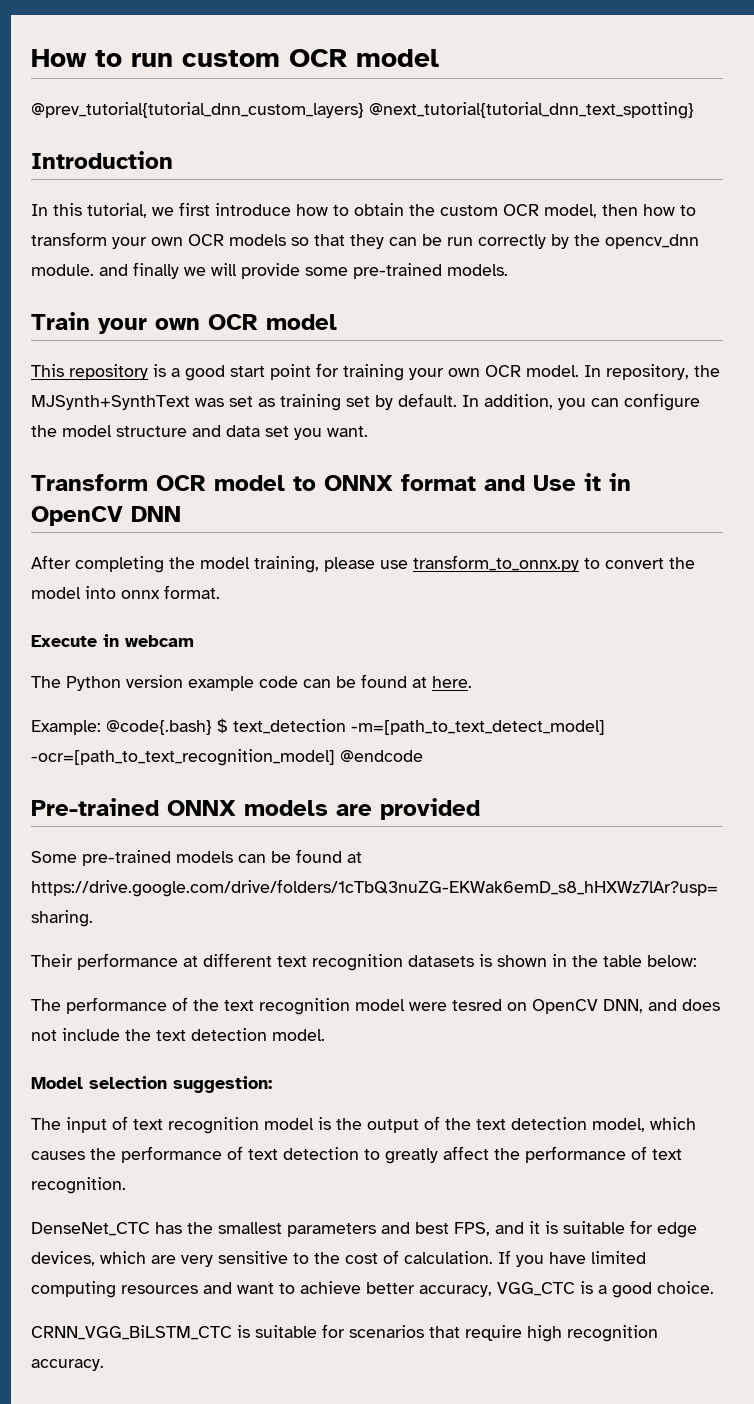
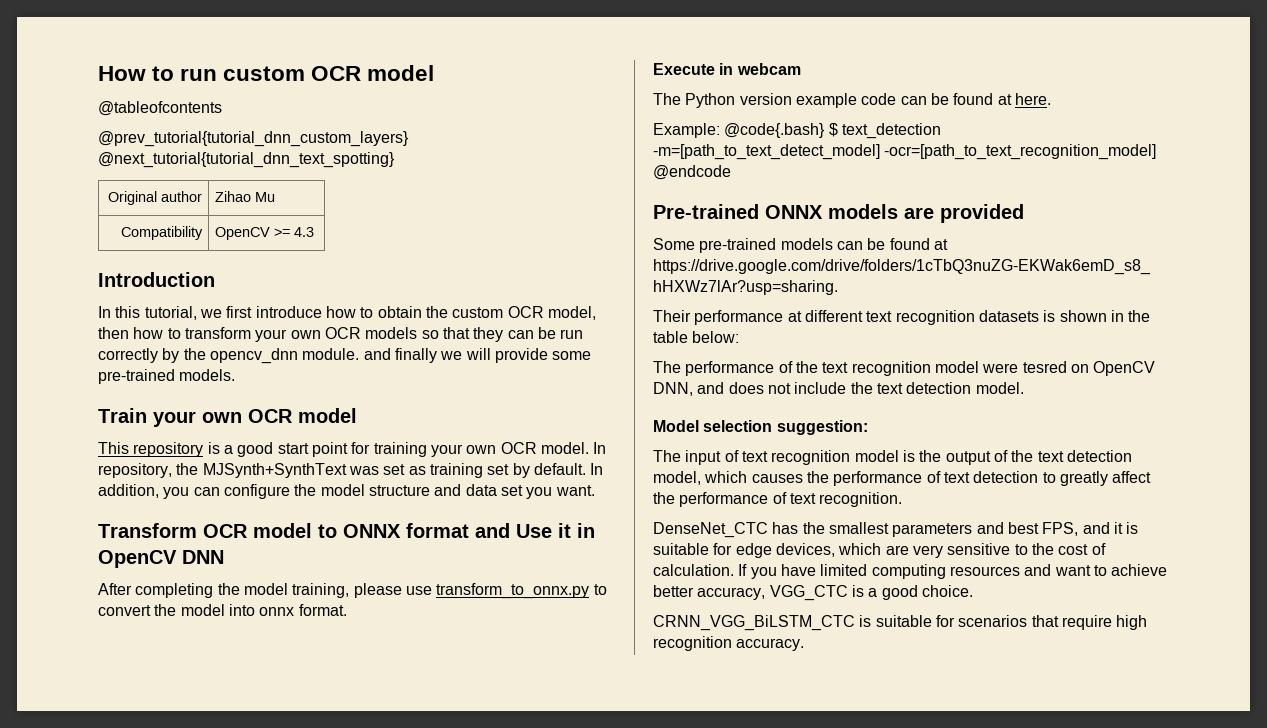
(439, 58) none -> [98,101,222,116] // @tableofcontents
(694, 110) none -> [107,191,202,205] [215,191,276,202] [120,226,203,240] [215,227,315,240] // Original author | Zihao Mu // Compatibility | OpenCV >= 4.3

